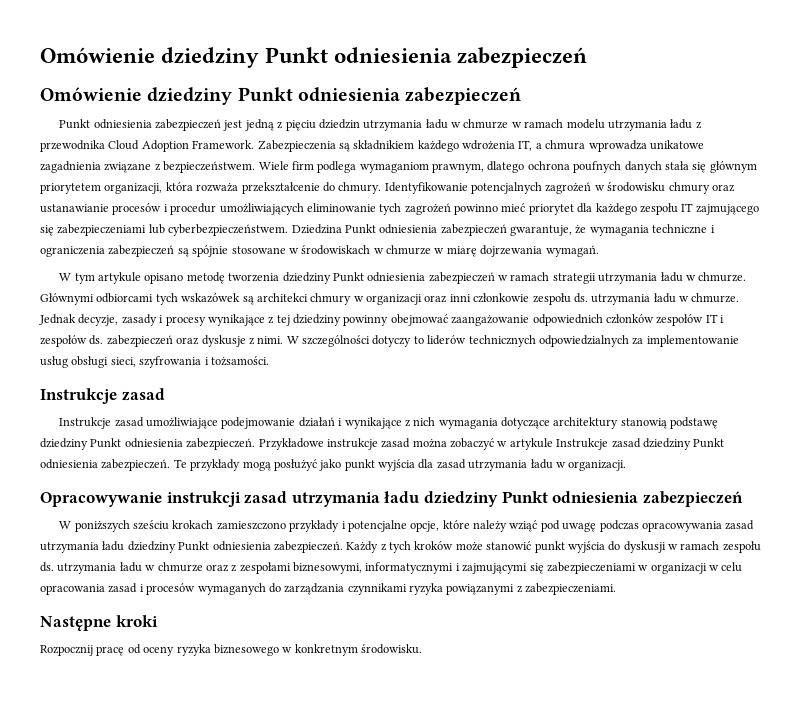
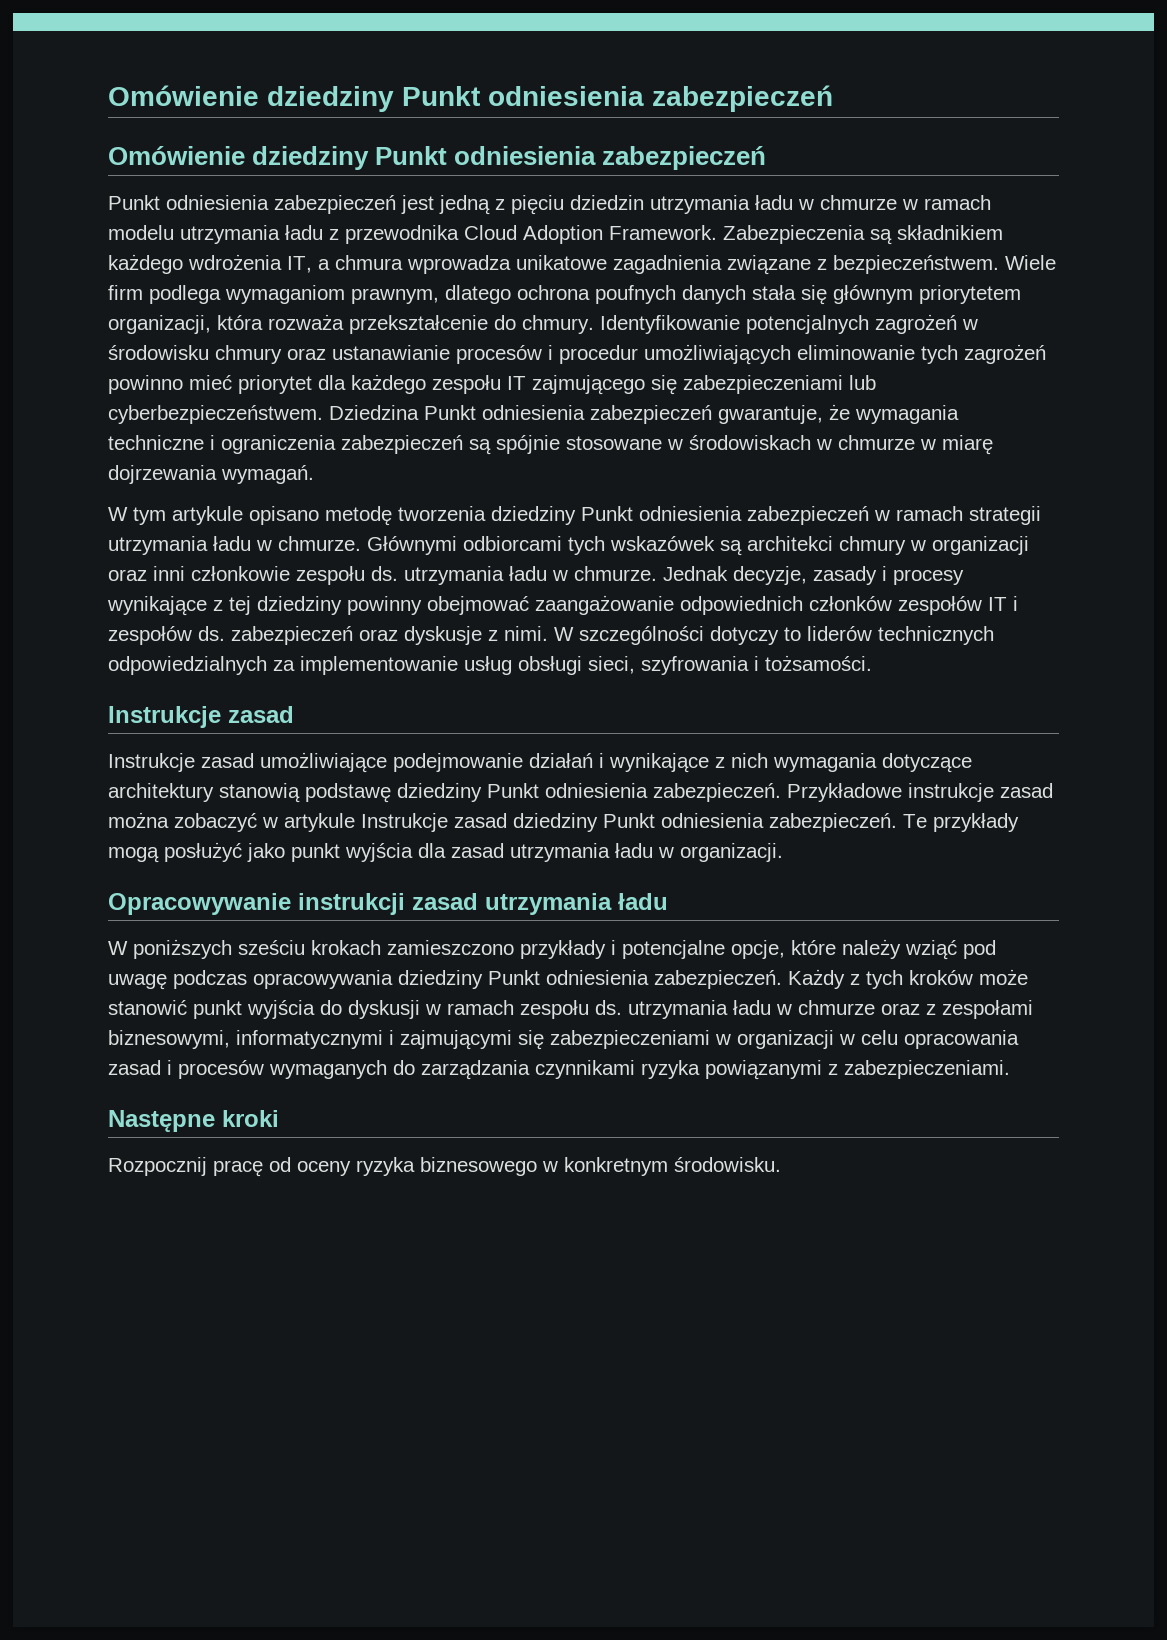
[423,491,743,507] dziedziny Punkt odniesienia zabezpieczeń -> (668, 901) none
[725,520,755,530] [40,541,125,553] zasad utrzymania ładu -> (393, 979) none

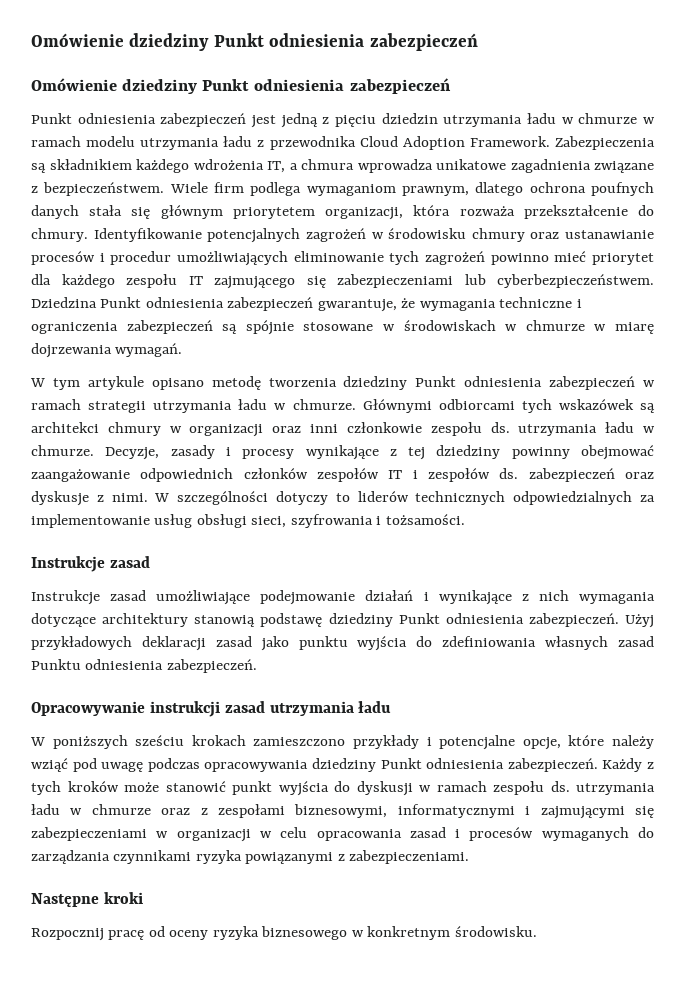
[663,566,807,585] Jednak decyzje, -> [105,447,160,460] Decyzje,
[787,783,1053,802] [108,812,1019,832] [108,842,783,863] Przykładowe instrukcje zasad można zobaczyć w artykule Instrukcje zasad dziedziny Punkt odniesienia zabezpieczeń. Te przykłady mogą posłużyć jako punkt wyjścia dla zasad utrzymania ładu w organizacji. -> [625,614,654,628] [31,636,655,651] [31,659,257,673] Użyj przykładowych deklaracji zasad jako punktu wyjścia do zdefiniowania własnych zasad Punktu odniesienia zabezpieczeń.

